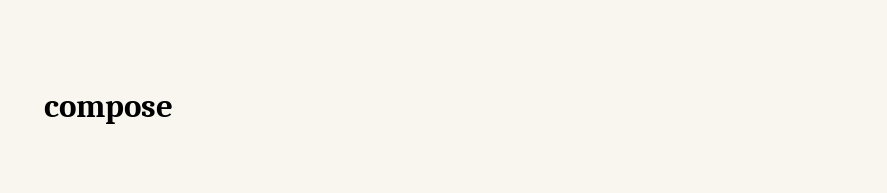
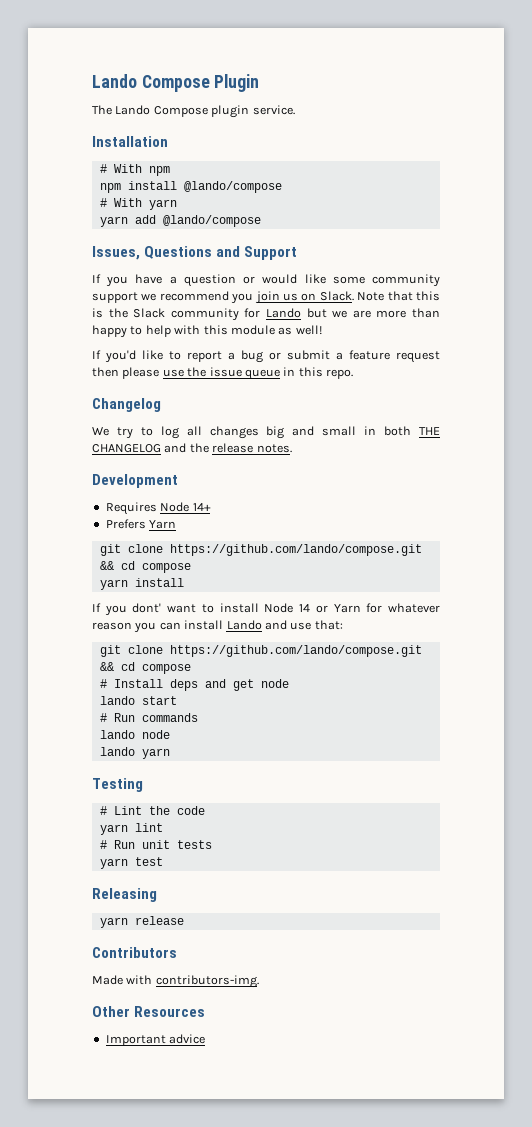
[44,101,173,124] compose -> [92,74,260,92] [92,105,295,118] [92,136,168,147] [99,164,170,176] [99,181,282,193] [99,198,177,210] [99,215,261,227] [92,246,298,260] [92,274,441,287] [92,291,440,304] [92,308,441,321] [92,325,322,338] [92,350,440,363] [92,367,353,380] [92,398,161,412] [92,426,441,439] [92,443,292,453] [92,474,178,488] [105,502,211,515] [105,519,177,529] [99,544,422,556] [99,561,191,573] [99,578,184,590] [92,603,440,616] [92,620,343,633] [99,645,422,657] [99,662,191,674] [99,679,289,691] [99,696,177,705] [99,713,198,722] [99,730,170,739] [99,747,170,759] [92,778,143,792] [99,806,205,815] [99,823,163,835] [99,840,212,849] [99,857,163,869] [92,888,157,902] [99,916,184,928] [92,947,177,958] [92,975,259,988] [92,1006,206,1017] [105,1034,206,1046] Lando Compose Plugin // The Lando Compose plugin service. // Installation // # With npm // npm install @lando/compose // # With yarn // yarn add @lando/compose // Issues, Questions and Support // If you have a question or would like some community support we recommend you join us on Slack. Note that this is the Slack community for Lando but we are more than happy to help with this module as well! // If you'd like to report a bug or submit a feature request then please use the issue queue in this repo. // Changelog // We try to log all changes big and small in both THE CHANGELOG and the release notes. // Development // Requires Node 14+ // Prefers Yarn // git clone https://github.com/lando/compose.git && cd compose // yarn install // If you dont' want to install Node 14 or Yarn for whatever reason you can install Lando and use that: // git clone https://github.com/lando/compose.git && cd compose // # Install deps and get node // lando start // # Run commands // lando node // lando yarn // Testing // # Lint the code // yarn lint // # Run unit tests // yarn test // Releasing // yarn release // Contributors // Made with contributors-img. // Other Resources // Important advice

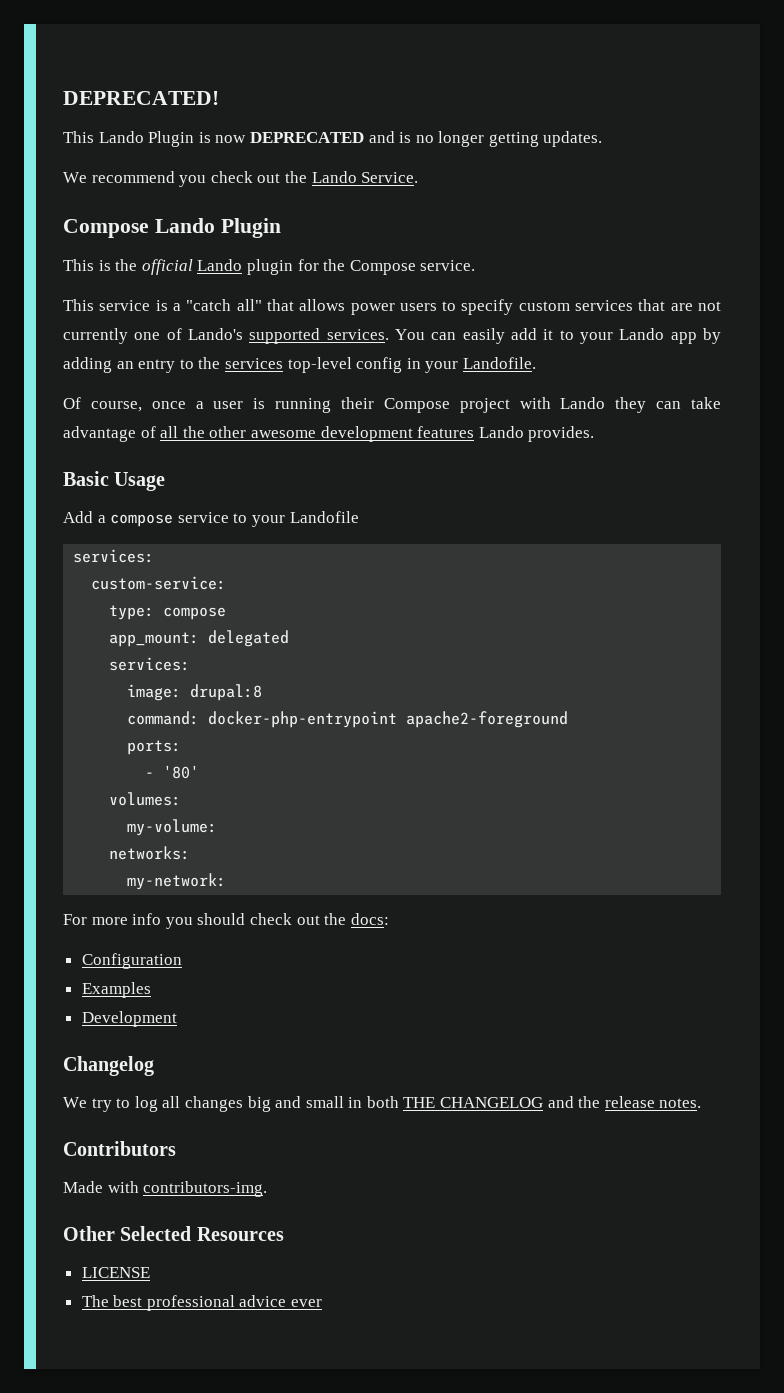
[92,74,260,92] [92,105,295,118] [92,136,168,147] [99,164,170,176] [99,181,282,193] [99,198,177,210] [99,215,261,227] [92,246,298,260] [92,274,441,287] [92,291,440,304] [92,308,441,321] [92,325,322,338] [92,350,440,363] [92,367,353,380] Lando Compose Plugin // The Lando Compose plugin service. // Installation // # With npm // npm install @lando/compose // # With yarn // yarn add @lando/compose // Issues, Questions and Support // If you have a question or would like some community support we recommend you join us on Slack. Note that this is the Slack community for Lando but we are more than happy to help with this module as well! // If you'd like to report a bug or submit a feature request then please use the issue queue in this repo. -> [63,91,219,105] [63,131,603,147] [63,171,419,187] [63,218,281,238] [63,259,476,275] [63,299,721,315] [63,328,721,344] [63,357,536,373] [63,397,721,413] [63,426,595,442] [63,471,166,491] [63,511,359,527] [73,549,155,563] [91,576,227,590] [109,605,227,620] [109,630,290,647] [109,657,191,671] [127,684,263,701] [127,711,569,728] [127,740,182,755] [145,765,200,779] [109,792,182,806] [127,819,218,836] [109,846,191,860] [127,873,227,890] [63,913,389,929] [81,953,182,969] [81,982,151,998] [81,1011,177,1027] DEPRECATED! // This Lando Plugin is now DEPRECATED and is no longer getting updates. // We recommend you check out the Lando Service. // Compose Lando Plugin // This is the official Lando plugin for the Compose service. // This service is a "catch all" that allows power users to specify custom services that are not currently one of Lando's supported services. You can easily add it to your Lando app by adding an entry to the services top-level config in your Landofile. // Of course, once a user is running their Compose project with Lando they can take advantage of all the other awesome development features Lando provides. // Basic Usage // Add a compose service to your Landofile // services: // custom-service: // type: compose // app_mount: delegated // services: // image: drupal:8 // command: docker-php-entrypoint apache2-foreground // ports: // - '80' // volumes: // my-volume: // networks: // my-network: // For more info you should check out the docs: // Configuration // Examples // Development
[92,474,178,488] [105,502,211,515] [105,519,177,529] [99,544,422,556] [99,561,191,573] [99,578,184,590] [92,603,440,616] [92,620,343,633] [99,645,422,657] [99,662,191,674] [99,679,289,691] [99,696,177,705] [99,713,198,722] [99,730,170,739] [99,747,170,759] [92,778,143,792] [99,806,205,815] [99,823,163,835] [99,840,212,849] [99,857,163,869] [92,888,157,902] [99,916,184,928] // Development // Requires Node 14+ // Prefers Yarn // git clone https://github.com/lando/compose.git && cd compose // yarn install // If you dont' want to install Node 14 or Yarn for whatever reason you can install Lando and use that: // git clone https://github.com/lando/compose.git && cd compose // # Install deps and get node // lando start // # Run commands // lando node // lando yarn // Testing // # Lint the code // yarn lint // # Run unit tests // yarn test // Releasing // yarn release -> (702, 1103) none
(130, 1011) none -> [120,1226,192,1241] Selected
[105,1034,206,1046] Important advice -> [81,1267,150,1278] [81,1295,323,1311] LICENSE // The best professional advice ever

